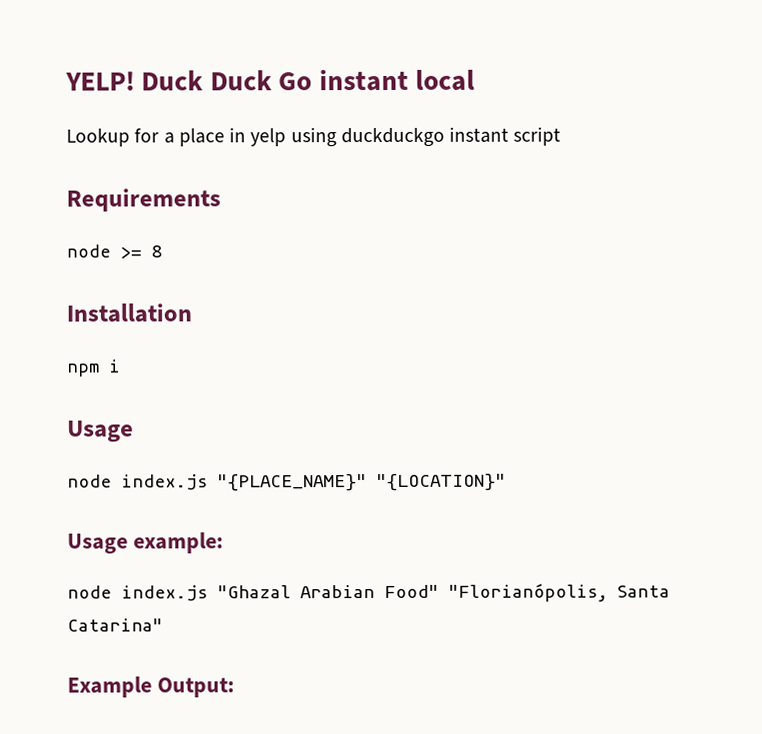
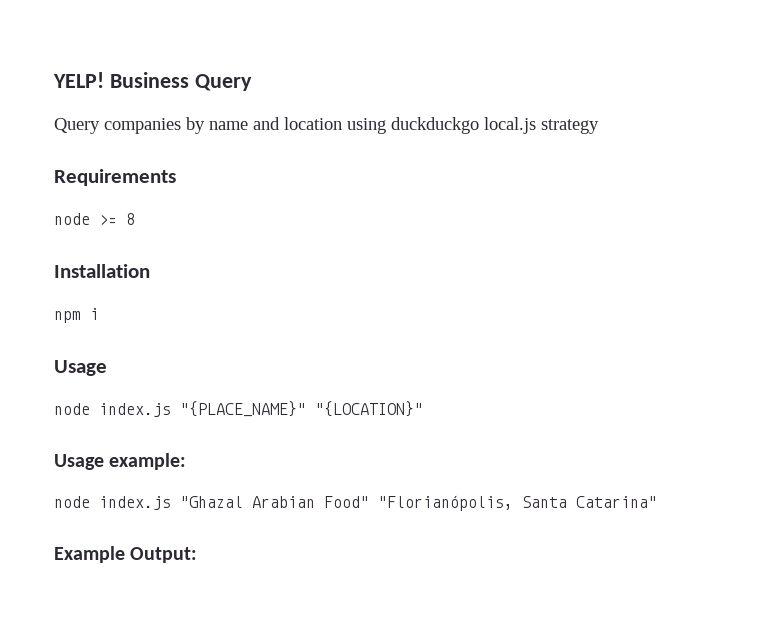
[141,68,476,92] [66,126,562,148] Duck Duck Go instant local // Lookup for a place in yelp using duckduckgo instant script -> [109,72,252,91] [54,117,599,134] Business Query // Query companies by name and location using duckduckgo local.js strategy

